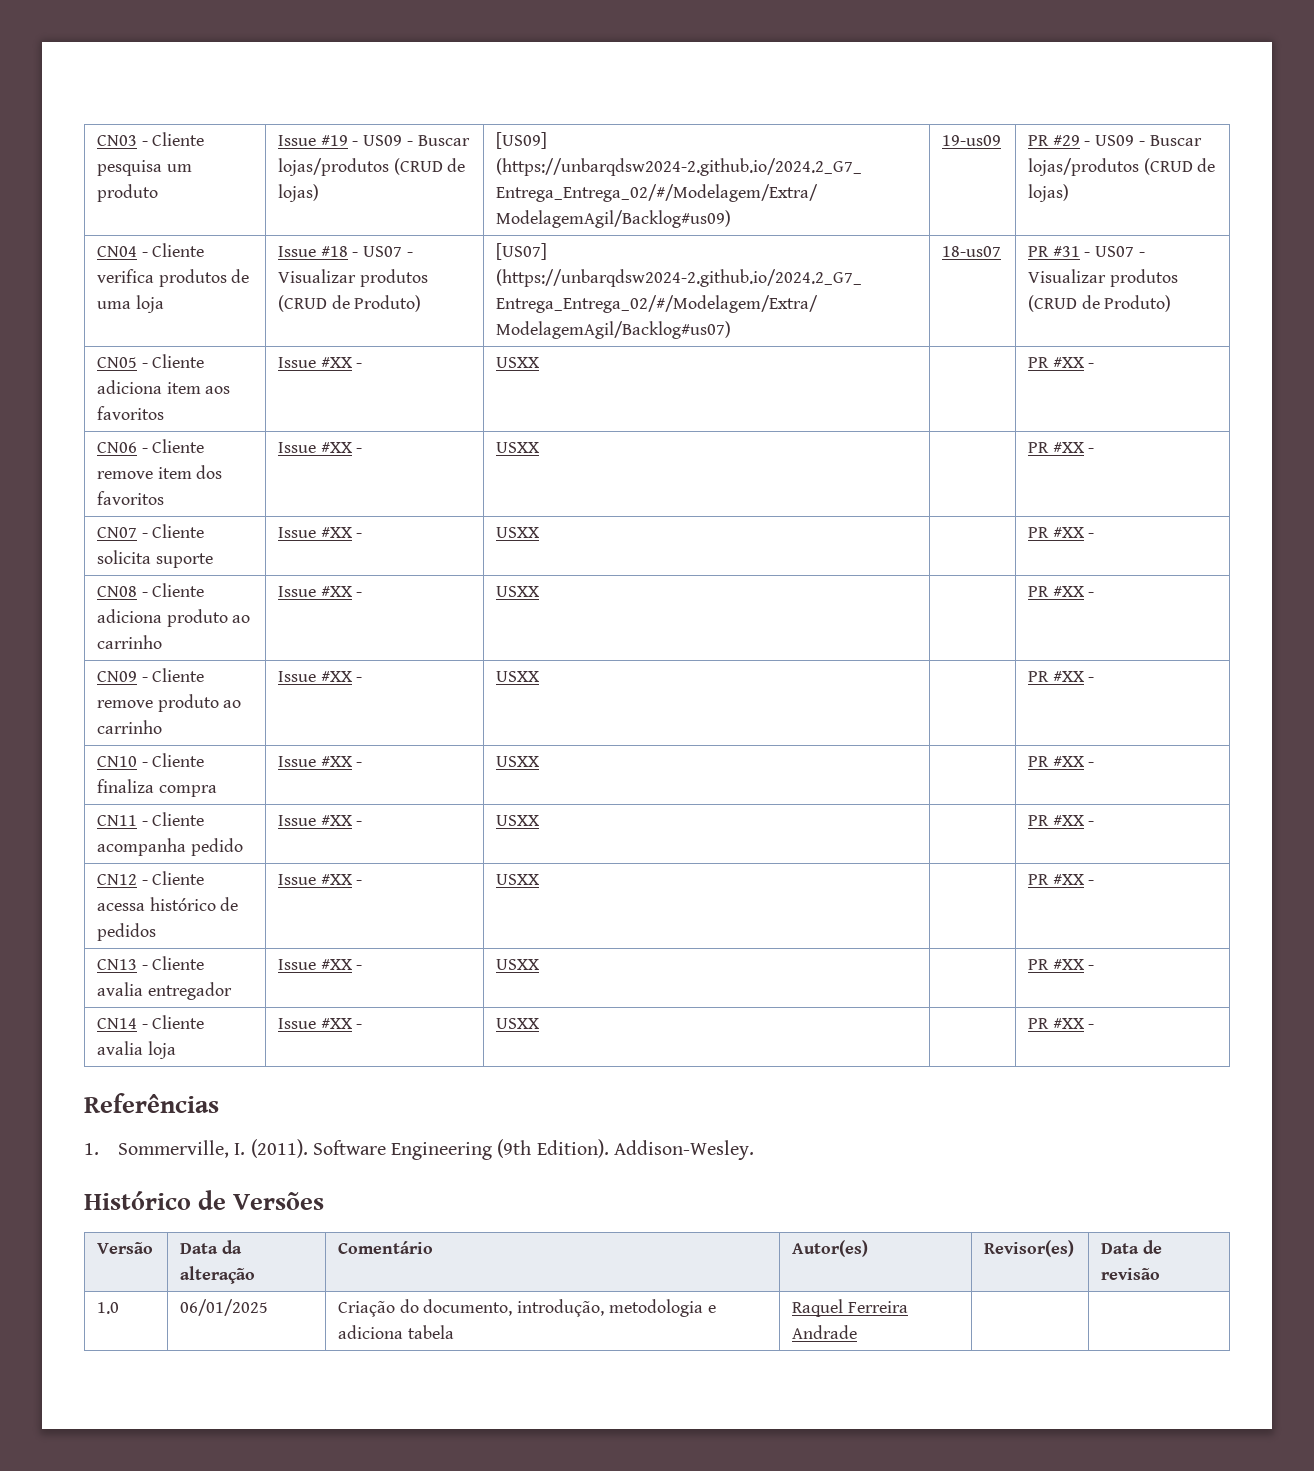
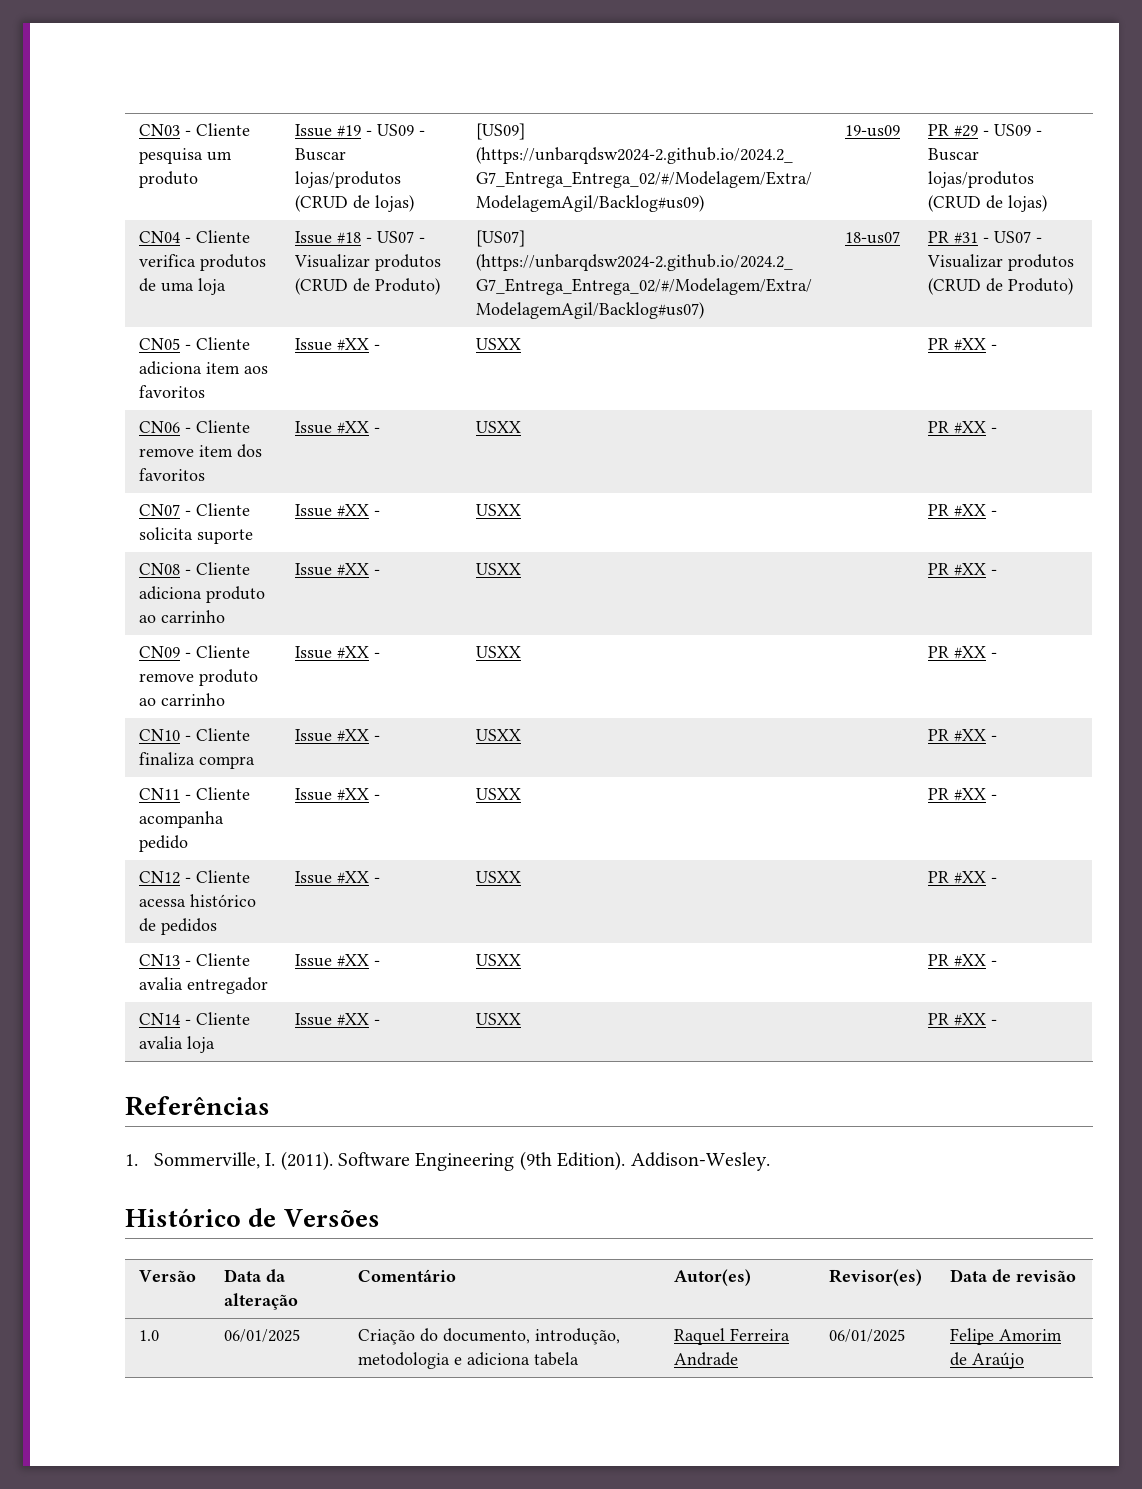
(858, 1332) | -> [828,1329,905,1342] [949,1328,1062,1345] [949,1352,1024,1369] 06/01/2025 | Felipe Amorim de Araújo

